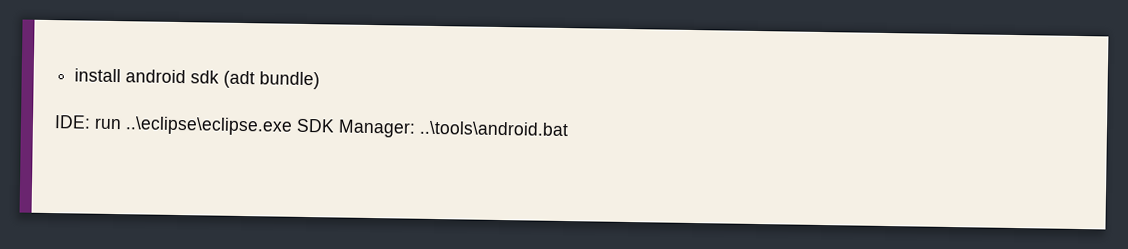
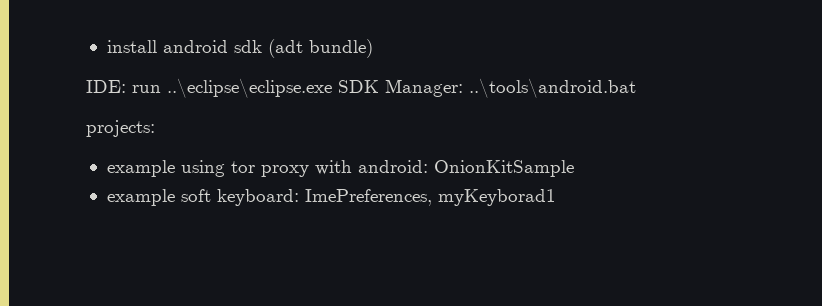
(569, 128) none -> [86,120,155,137] [106,160,574,177] [106,189,556,206] // projects: // example using tor proxy with android: OnionKitSample // example soft keyboard: ImePreferences, myKeyborad1

